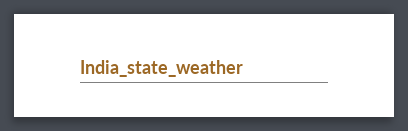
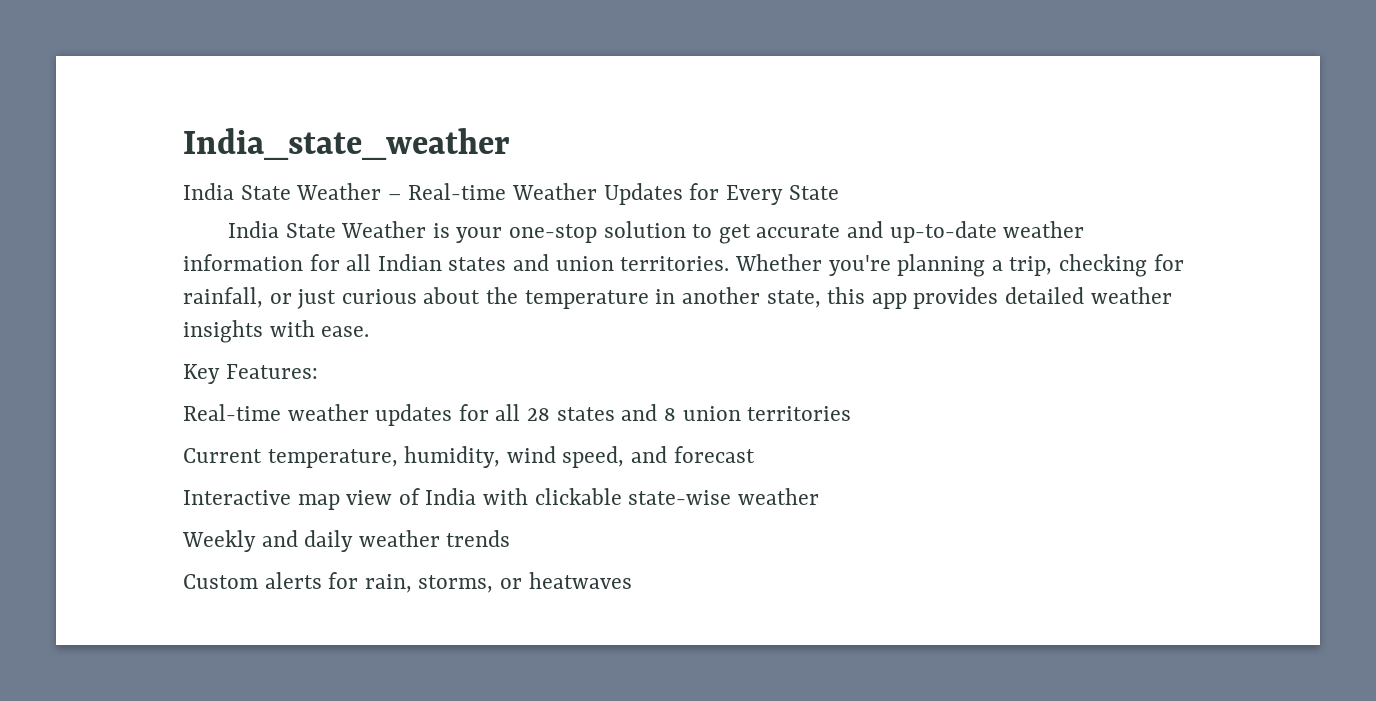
(243, 68) none -> [183,183,839,205] [227,221,1085,244] [183,254,1184,277] [183,287,1172,309] [183,320,370,343] [183,364,318,384] [183,404,852,426] [183,446,755,468] [183,488,819,510] [182,530,511,552] [183,572,632,593] // India State Weather – Real-time Weather Updates for Every State // India State Weather is your one-stop solution to get accurate and up-to-date weather information for all Indian states and union territories. Whether you're planning a trip, checking for rainfall, or just curious about the temperature in another state, this app provides detailed weather insights with ease. // Key Features: // Real-time weather updates for all 28 states and 8 union territories // Current temperature, humidity, wind speed, and forecast // Interactive map view of India with clickable state-wise weather // Weekly and daily weather trends // Custom alerts for rain, storms, or heatwaves

